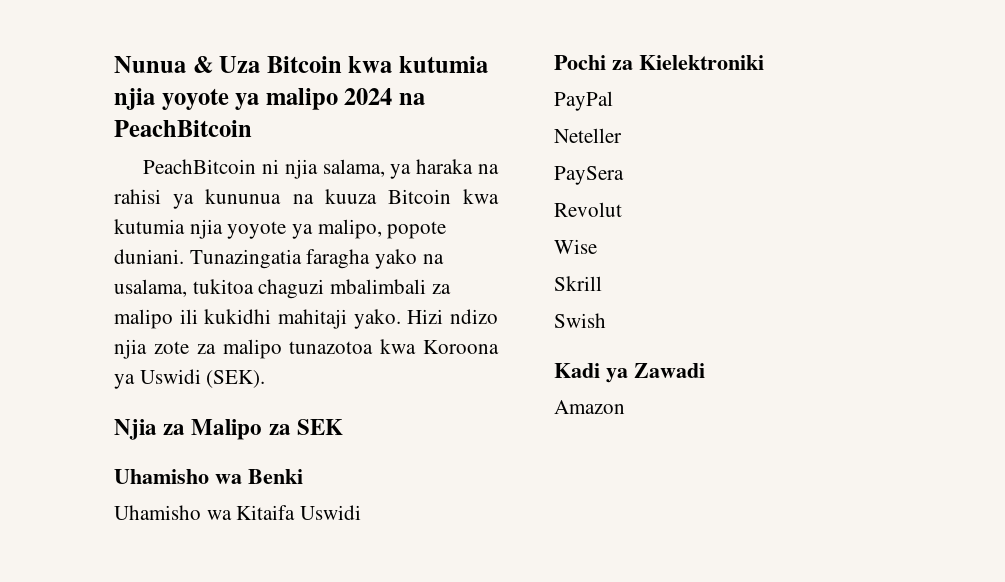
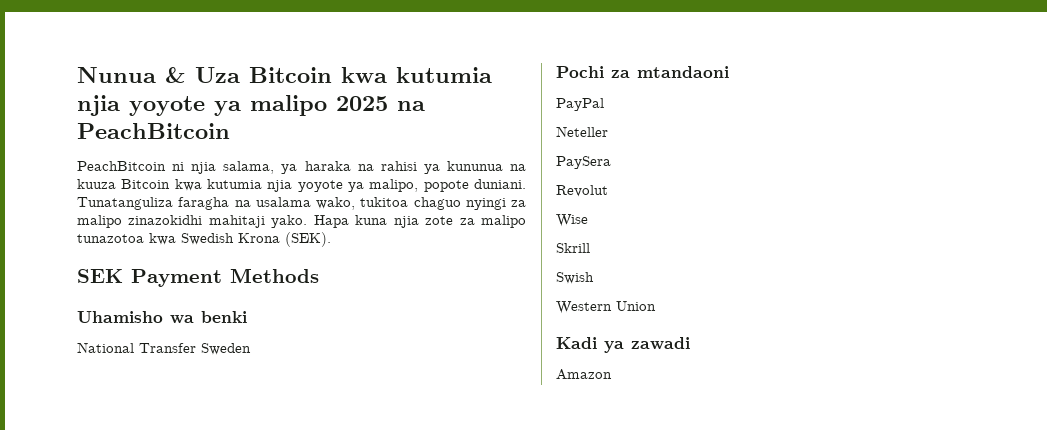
[344,88,393,105] 2024 -> [336,96,388,111] 2025
[189,249,444,269] [114,279,451,299] [114,309,498,329] Tunazingatia faragha yako na usalama, tukitoa chaguzi mbalimbali za malipo ili kukidhi mahitaji yako. Hizi ndizo -> [77,197,526,210] [77,215,388,228] Tunatanguliza faragha na usalama wako, tukitoa chaguo nyingi za malipo zinazokidhi mahitaji yako. Hapa kuna
[423,340,499,354] [114,369,266,389] [114,419,291,440] Koroona ya Uswidi (SEK). // Njia za Malipo za -> [181,232,331,247] Swedish Krona (SEK). //
[114,469,303,484] [114,505,362,520] // Uhamisho wa Benki // Uhamisho wa Kitaifa Uswidi -> [131,268,319,287] [77,311,247,324] [77,342,251,355] Payment Methods // Uhamisho wa benki // National Transfer Sweden
[639,55,764,70] Kielektroniki -> [637,66,729,78] mtandaoni
(606, 320) none -> [556,301,656,314] // Western Union
[634,363,705,378] Zawadi -> [631,337,690,350] zawadi

